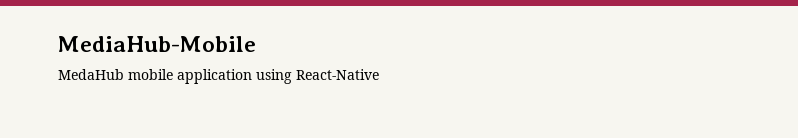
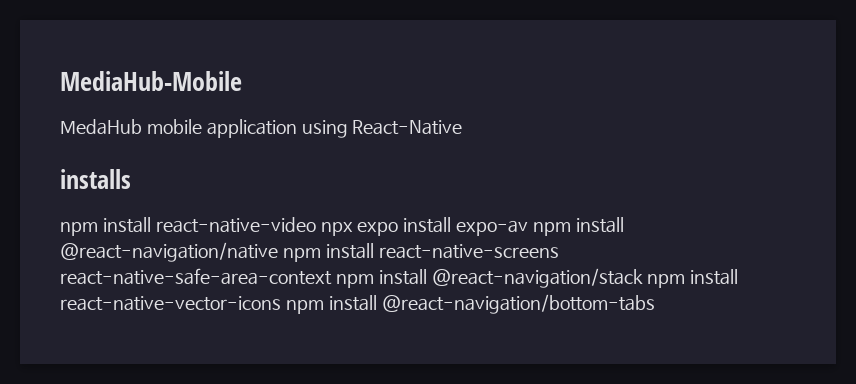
(379, 74) none -> [60,169,131,189] [60,217,624,236] [60,242,559,262] [60,268,739,288] [60,294,655,314] // installs // npm install react-native-video npx expo install expo-av npm install @react-navigation/native npm install react-native-screens react-native-safe-area-context npm install @react-navigation/stack npm install react-native-vector-icons npm install @react-navigation/bottom-tabs

